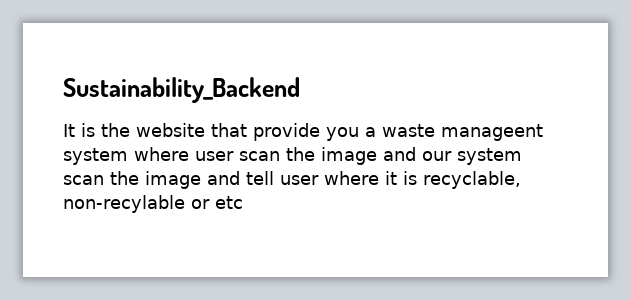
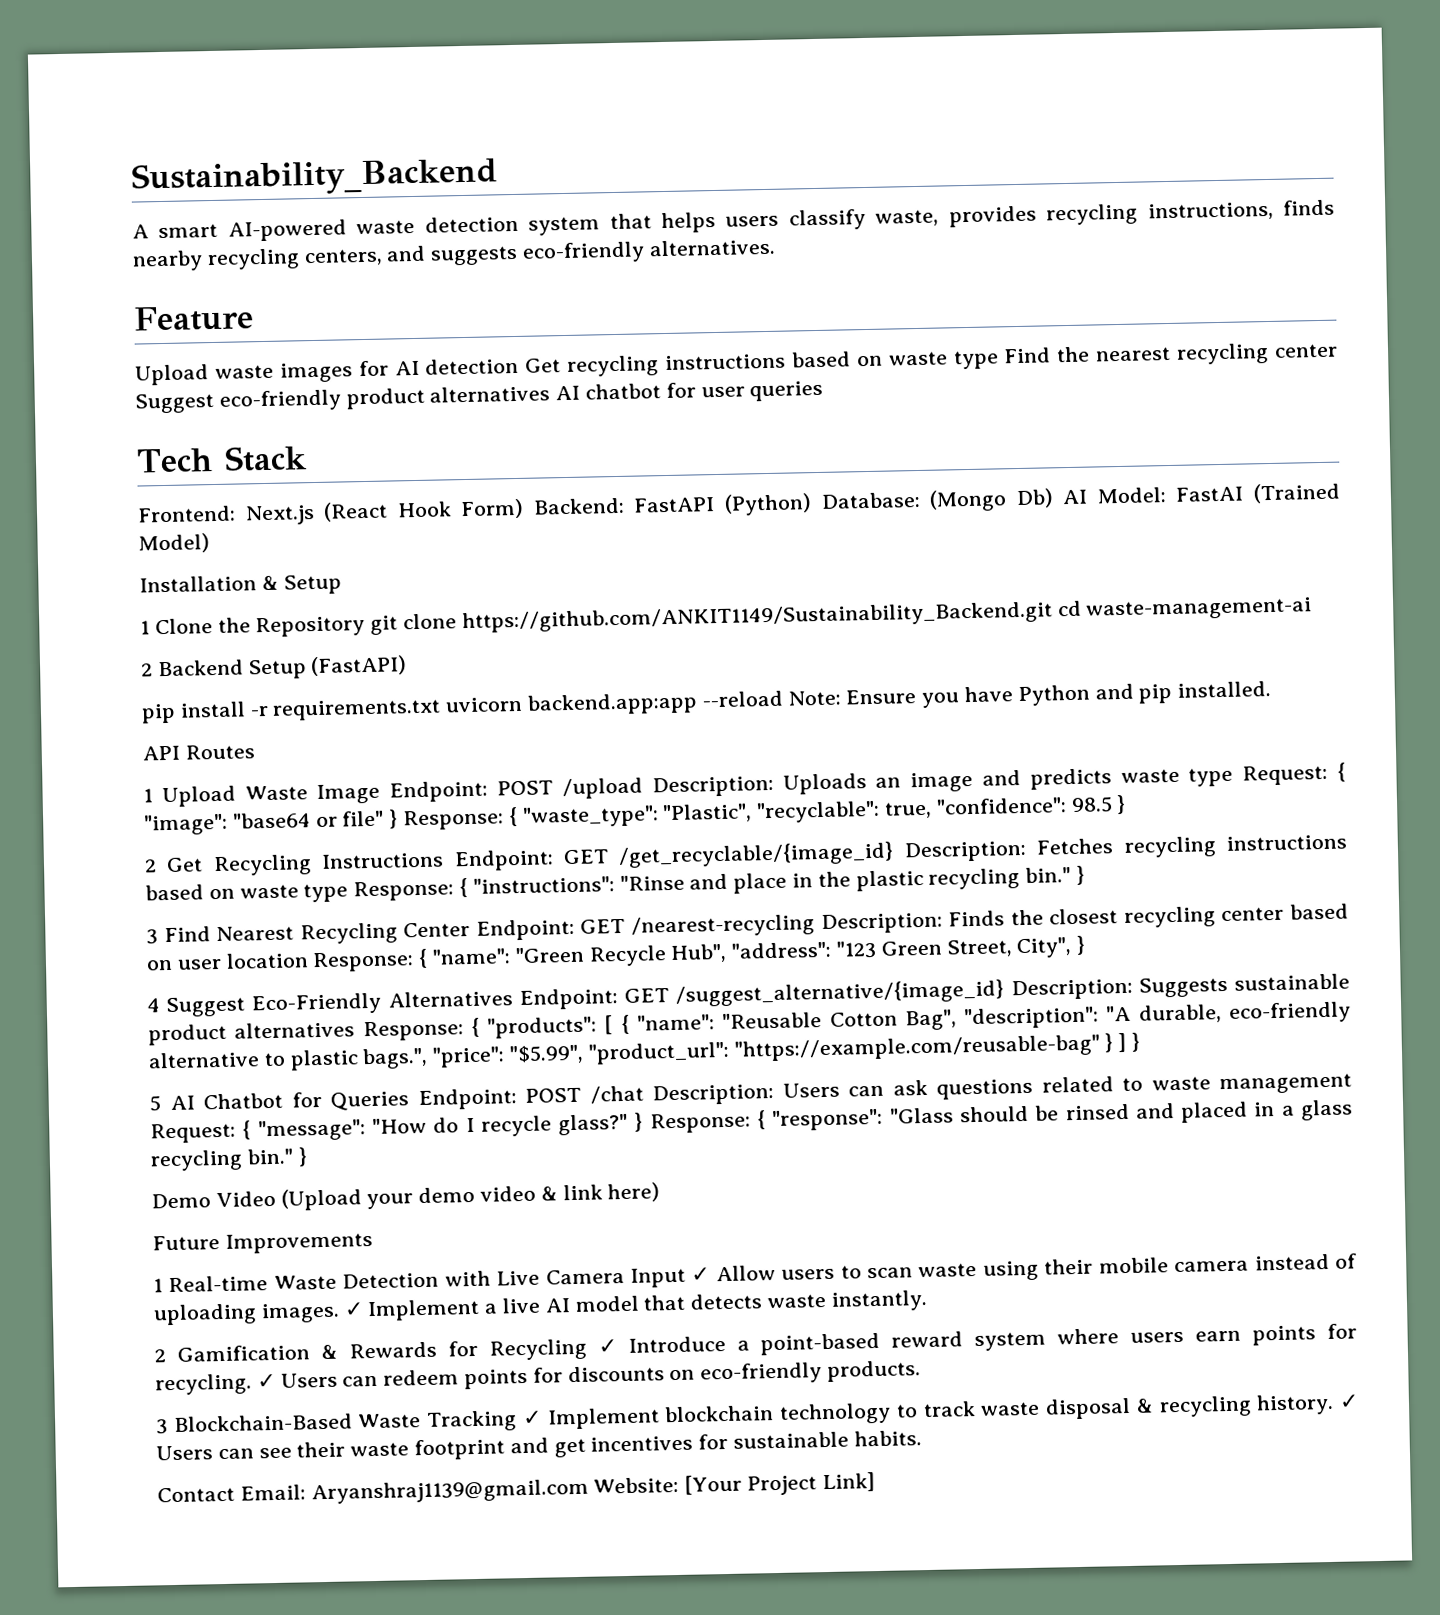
[63,123,543,141] [63,147,522,165] [63,171,521,189] [63,195,243,213] It is the website that provide you a waste manageent system where user scan the image and our system scan the image and tell user where it is recyclable, non-recylable or etc -> [132,199,1336,242] [132,238,775,272] [133,305,254,332] [135,342,1338,386] [135,380,824,414] [136,445,307,473] [137,482,1342,526] [138,533,210,554] [139,574,342,595] [140,597,1313,638] [141,655,408,680] [141,681,1272,724] [142,744,255,761] [143,762,1346,808] [144,794,1127,836] [144,834,1347,877] [145,865,1086,903] [146,903,1349,945] [146,935,1087,973] [147,973,1350,1018] [148,1001,1352,1046] [148,1032,1141,1071] [149,1073,1352,1112] [150,1099,1353,1144] [150,1147,308,1172] [151,1182,661,1211] [152,1232,373,1254] [153,1253,1357,1293] [153,1289,928,1326] [154,1323,1357,1363] [155,1360,922,1396] [156,1393,1359,1435] [156,1430,922,1461] [157,1472,875,1505] A smart AI-powered waste detection system that helps users classify waste, provides recycling instructions, finds nearby recycling centers, and suggests eco-friendly alternatives. // Feature // Upload waste images for AI detection Get recycling instructions based on waste type Find the nearest recycling center Suggest eco-friendly product alternatives AI chatbot for user queries // Tech Stack // Frontend: Next.js (React Hook Form) Backend: FastAPI (Python) Database: (Mongo Db) AI Model: FastAI (Trained Model) // Installation & Setup // 1 Clone the Repository git clone https://github.com/ANKIT1149/Sustainability_Backend.git cd waste-management-ai // 2 Backend Setup (FastAPI) // pip install -r requirements.txt uvicorn backend.app:app --reload Note: Ensure you have Python and pip installed. // API Routes // 1 Upload Waste Image Endpoint: POST /upload Description: Uploads an image and predicts waste type Request: { "image": "base64 or file" } Response: { "waste_type": "Plastic", "recyclable": true, "confidence": 98.5 } // 2 Get Recycling Instructions Endpoint: GET /get_recyclable/{image_id} Description: Fetches recycling instructions based on waste type Response: { "instructions": "Rinse and place in the plastic recycling bin." } // 3 Find Nearest Recycling Center Endpoint: GET /nearest-recycling Description: Finds the closest recycling center based on user location Response: { "name": "Green Recycle Hub", "address": "123 Green Street, City", } // 4 Suggest Eco-Friendly Alternatives Endpoint: GET /suggest_alternative/{image_id} Description: Suggests sustainable product alternatives Response: { "products": [ { "name": "Reusable Cotton Bag", "description": "A durable, eco-friendly alternative to plastic bags.", "price": "$5.99", "product_url": "https://example.com/reusable-bag" } ] } // 5 AI Chatbot for Queries Endpoint: POST /chat Description: Users can ask questions related to waste management Request: { "message": "How do I recycle glass?" } Response: { "response": "Glass should be rinsed and placed in a glass recycling bin." } // Demo Video (Upload your demo video & link here) // Future Improvements // 1 Real-time Waste Detection with Live Camera Input ✓ Allow users to scan waste using their mobile camera instead of uploading images. ✓ Implement a live AI model that detects waste instantly. // 2 Gamification & Rewards for Recycling ✓ Introduce a point-based reward system where users earn points for recycling. ✓ Users can redeem points for discounts on eco-friendly products. // 3 Blockchain-Based Waste Tracking ✓ Implement blockchain technology to track waste disposal & recycling history. ✓ Users can see their waste footprint and get incentives for sustainable habits. // Contact Email: Aryanshraj1139@gmail.com Website: [Your Project Link]

